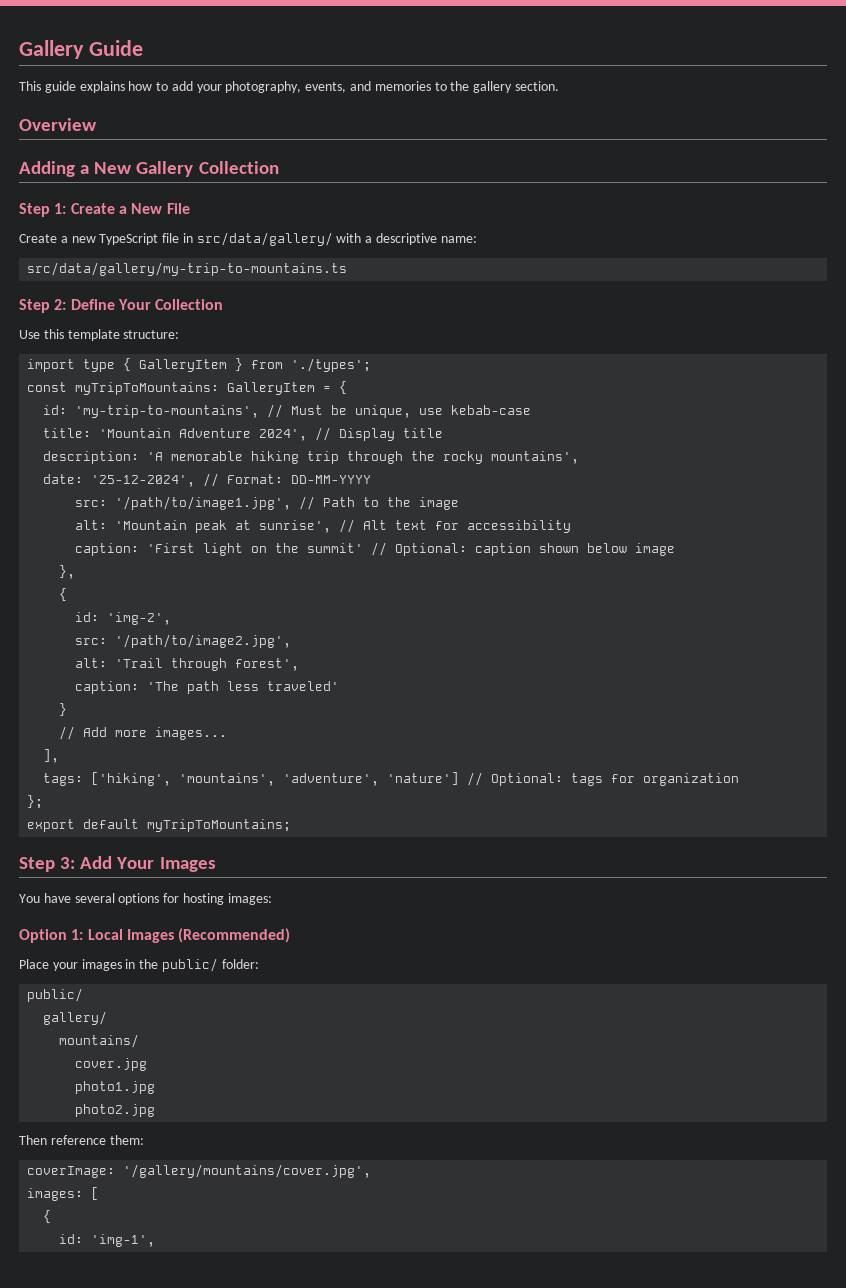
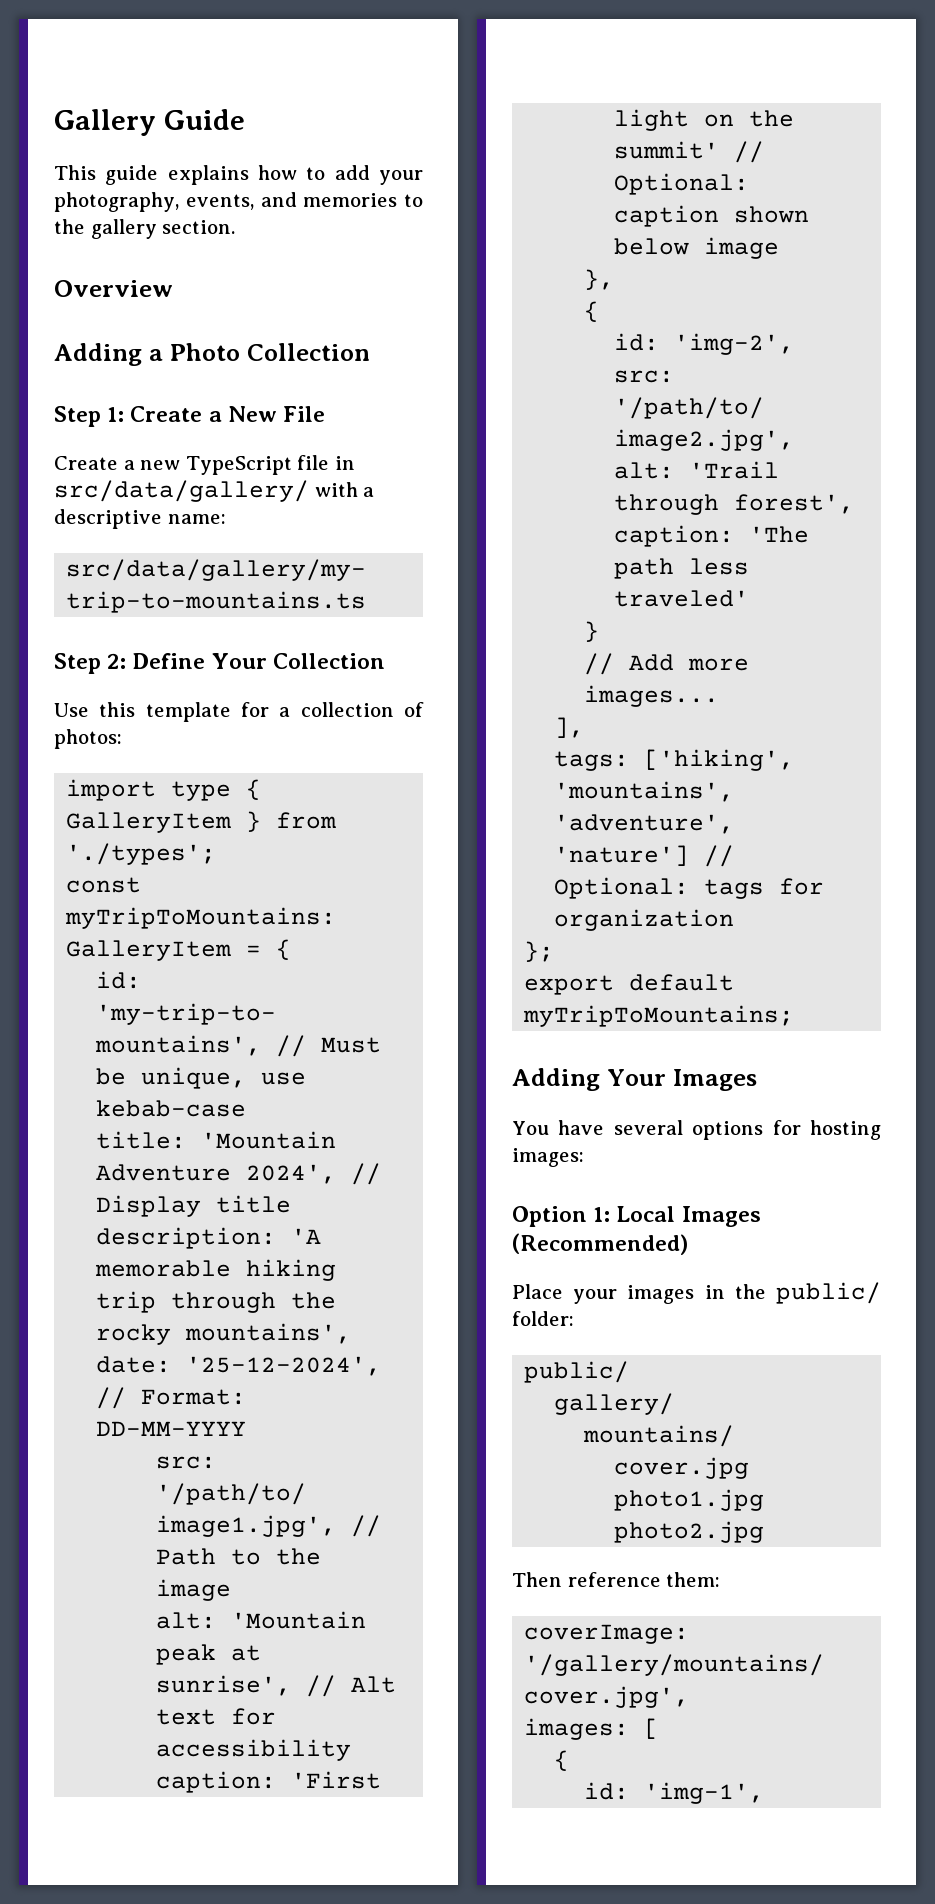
[94,161,194,177] New Gallery -> [169,343,240,361] Photo
[123,330,180,339] structure: -> [241,702,425,717] [54,729,122,749] for a collection of photos:
[19,856,113,872] Step 3: Add -> [512,1068,600,1091] Adding

